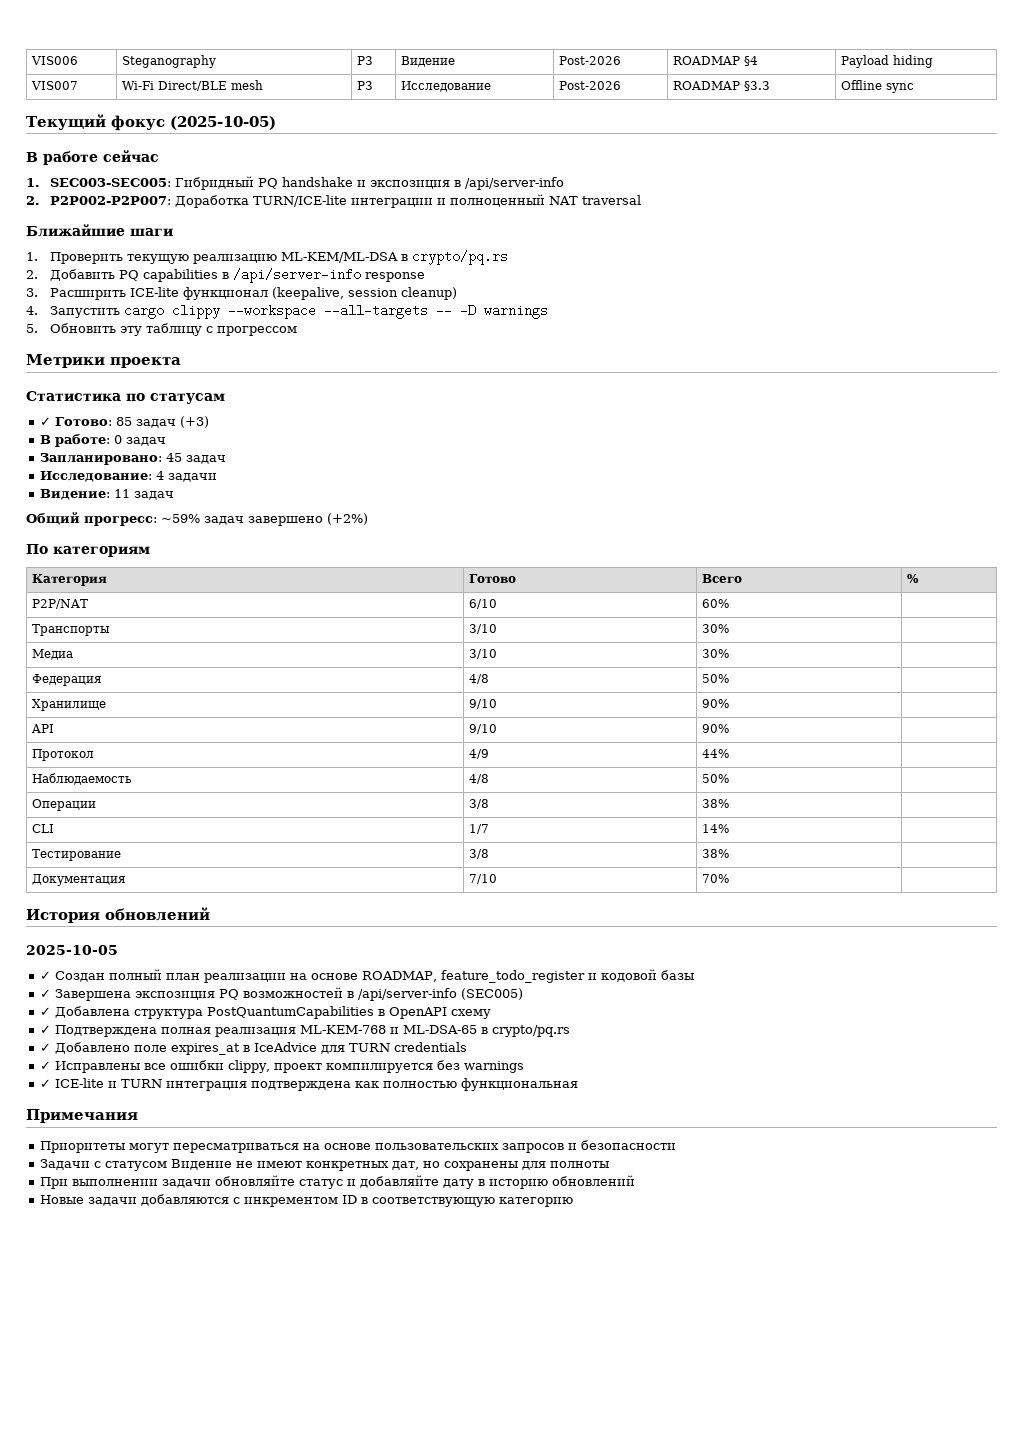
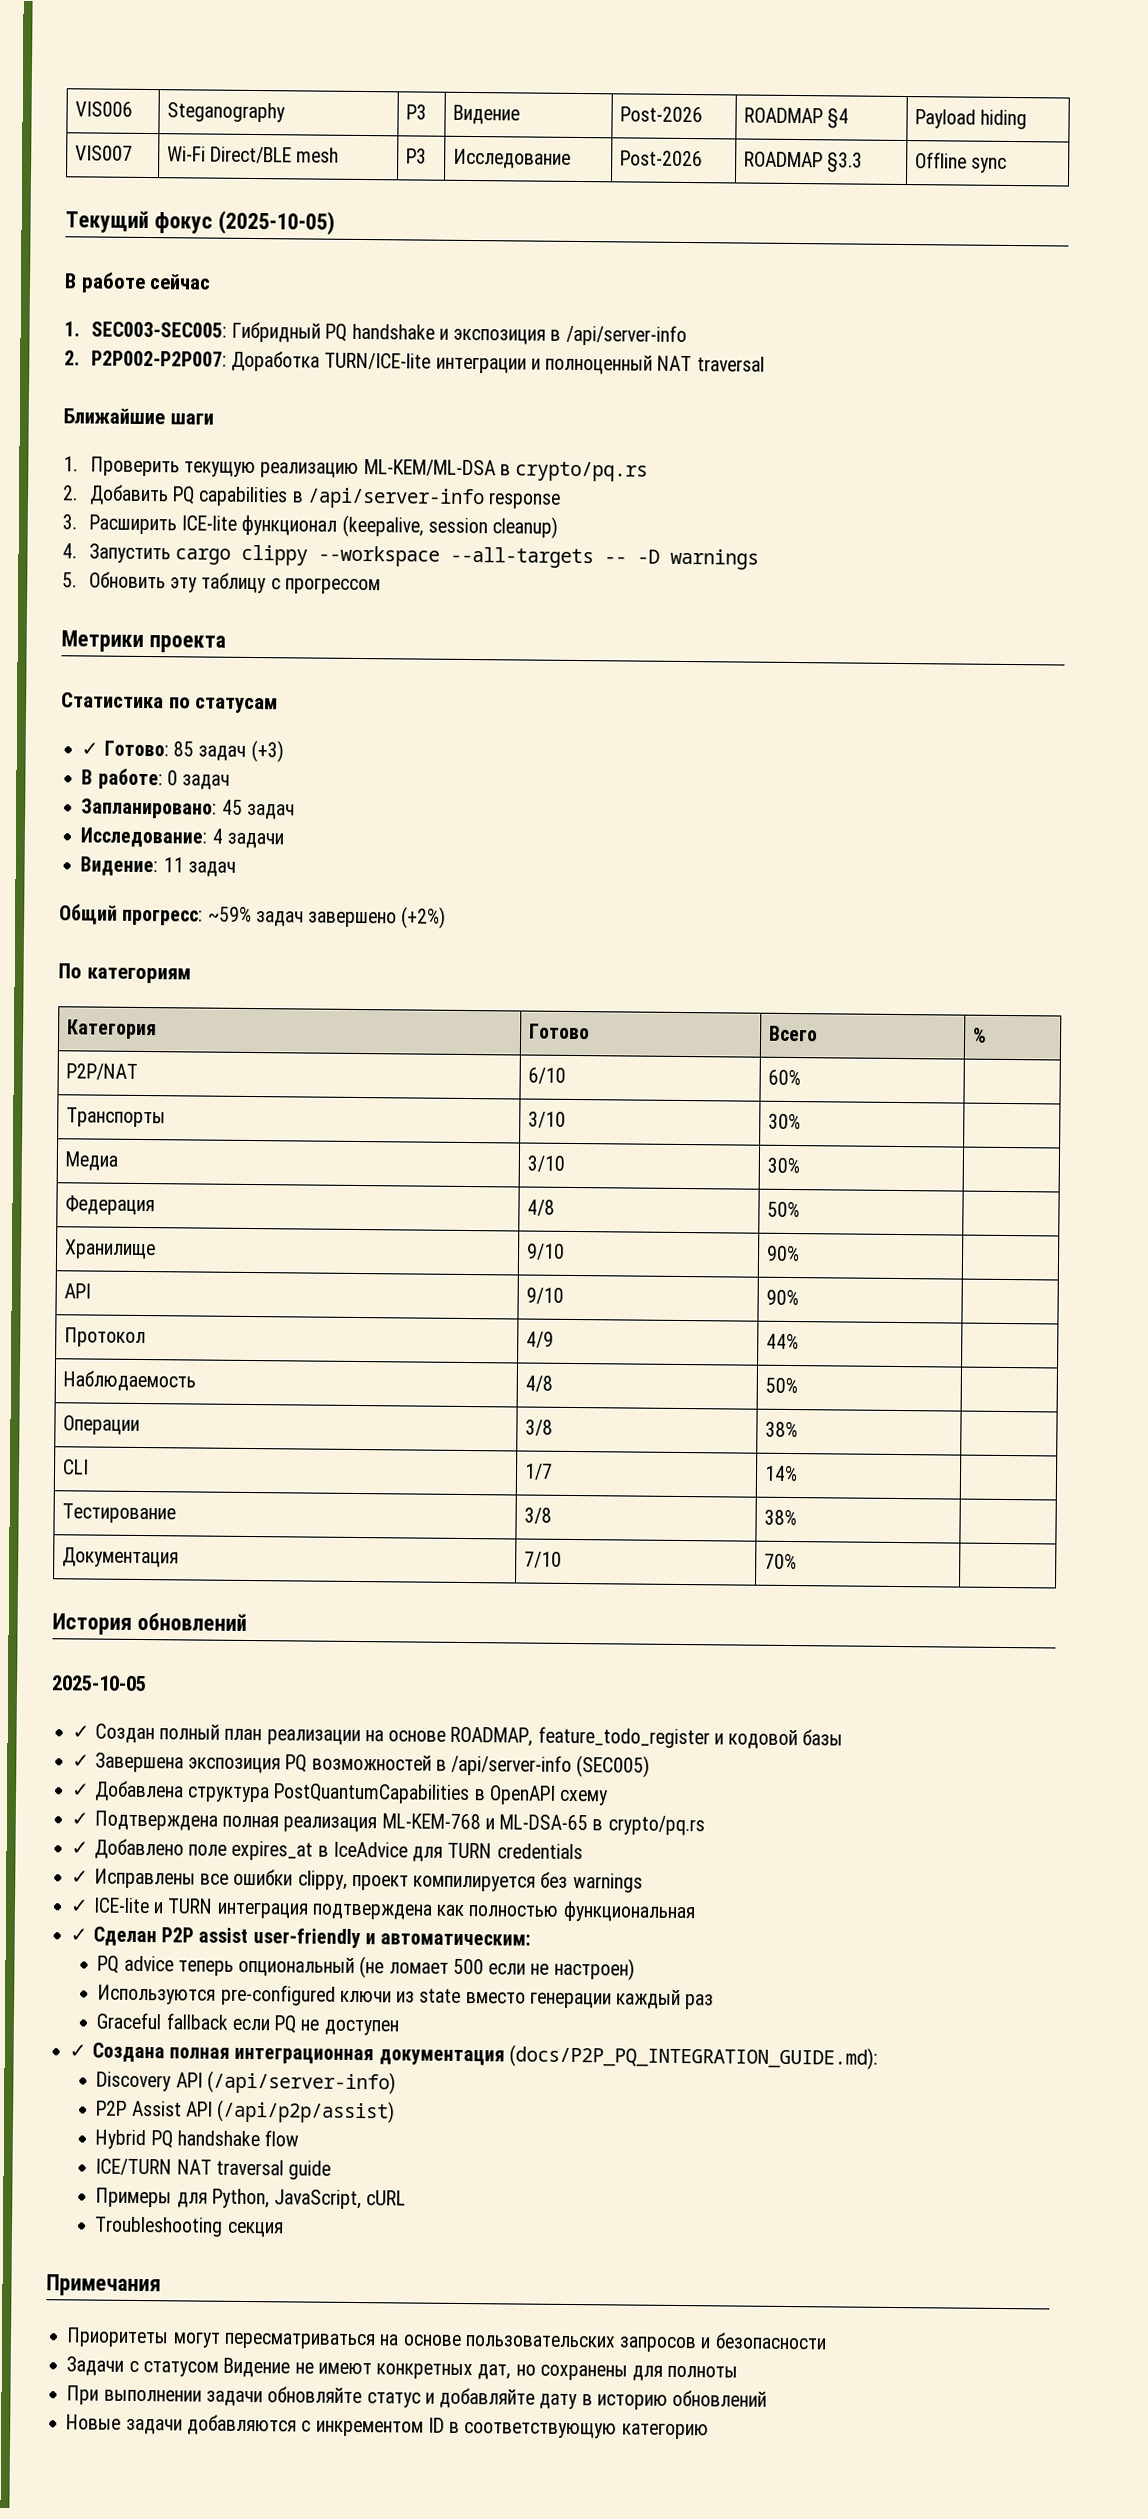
(579, 1084) none -> [70,1926,532,1949] [97,1955,635,1981] [97,1984,715,2010] [96,2012,399,2036] [69,2042,878,2070] [96,2070,396,2095] [96,2099,396,2124] [95,2129,300,2150] [95,2158,332,2180] [95,2187,407,2210] [94,2216,284,2238] // ✓ Сделан P2P assist user-friendly и автоматическим: // PQ advice теперь опциональный (не ломает 500 если не настроен) // Используются pre-configured ключи из state вместо генерации каждый раз // Graceful fallback если PQ не доступен // ✓ Создана полная интеграционная документация (docs/P2P_PQ_INTEGRATION_GUIDE.md): // Discovery API (/api/server-info) // P2P Assist API (/api/p2p/assist) // Hybrid PQ handshake flow // ICE/TURN NAT traversal guide // Примеры для Python, JavaScript, cURL // Troubleshooting секция

